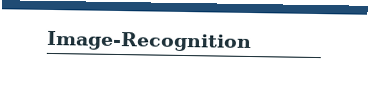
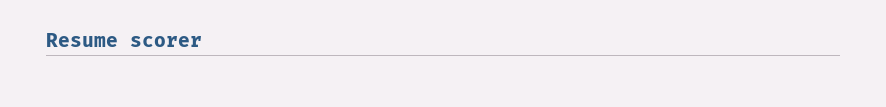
[46,30,252,53] Image-Recognition -> [46,33,202,47] Resume scorer

